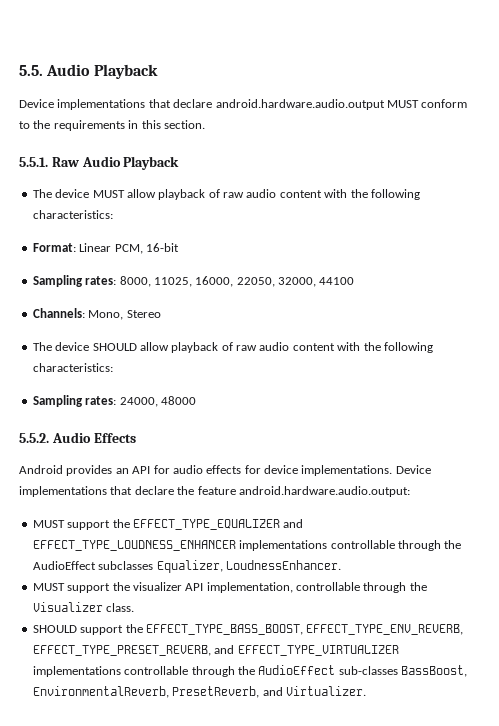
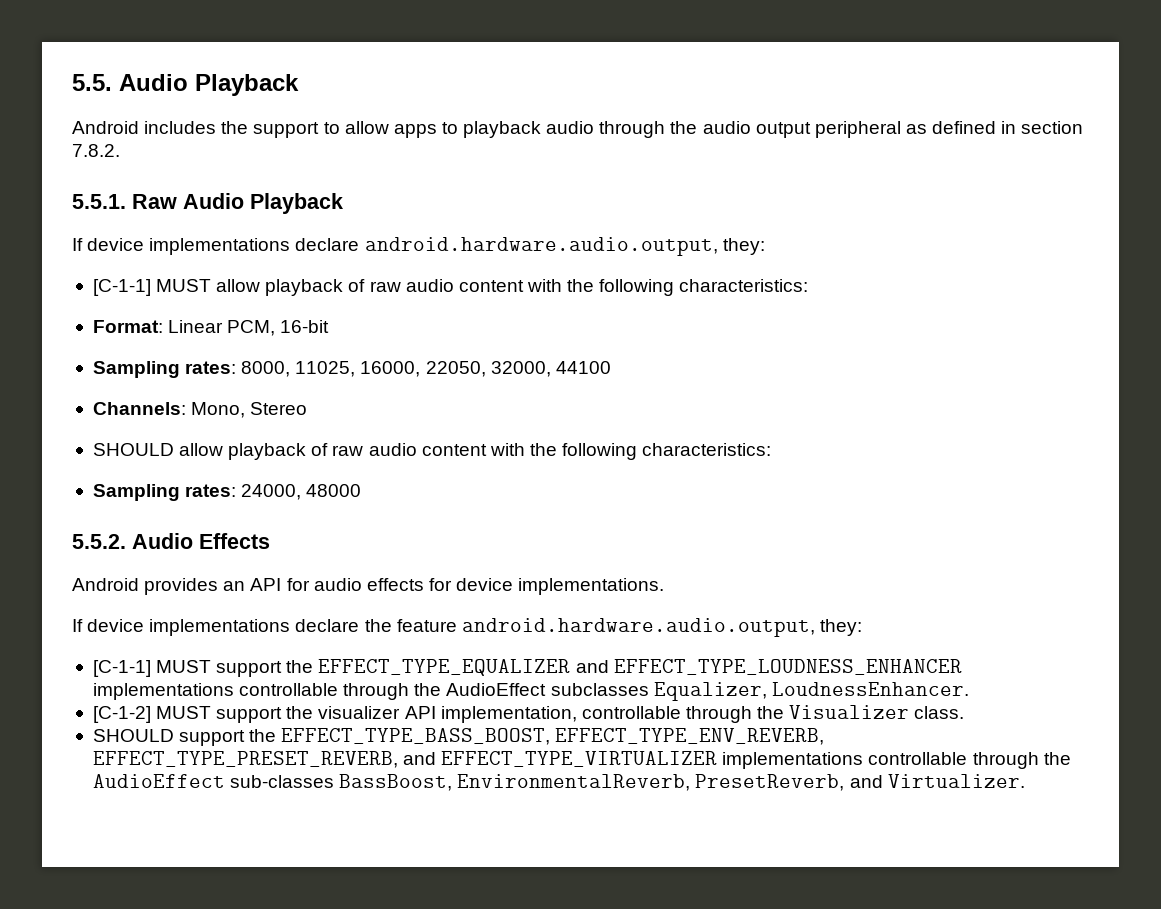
[19,99,468,110] [19,120,205,131] [19,156,180,170] [32,189,90,198] Device implementations that declare android.hardware.audio.output MUST conform to the requirements in this section. // 5.5.1. Raw Audio Playback // The device -> [72,121,1084,138] [72,144,120,157] [72,193,343,214] [72,237,765,256] [92,279,151,296] Android includes the support to allow apps to playback audio through the audio output peripheral as defined in section 7.8.2. // 5.5.1. Raw Audio Playback // If device implementations declare android.hardware.audio.output, they: // [C-1-1]
[32,342,90,351] The device -> (308, 408) none
[395,465,431,474] [19,486,410,497] Device implementations that declare the feature android.hardware.audio.output: // -> [72,618,862,637] [92,660,151,677] // If device implementations declare the feature android.hardware.audio.output, they: // [C-1-1]
(341, 565) none -> [92,706,151,723] [C-1-2]

